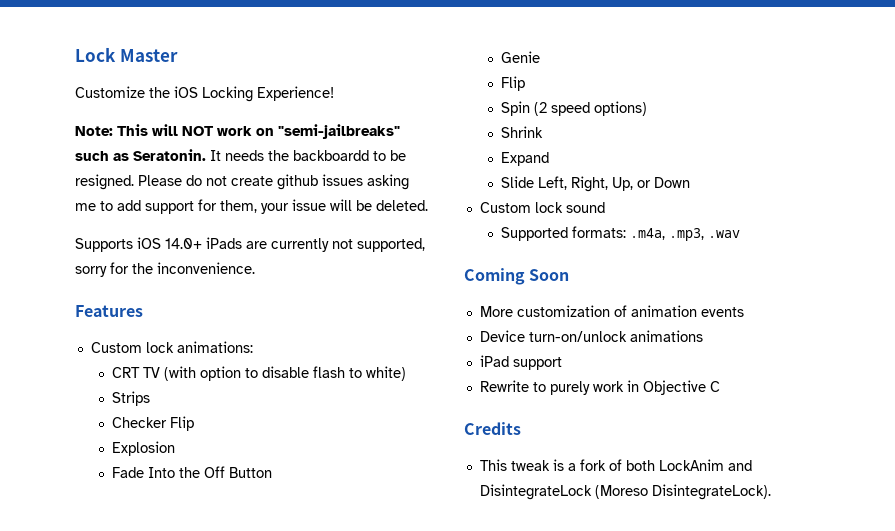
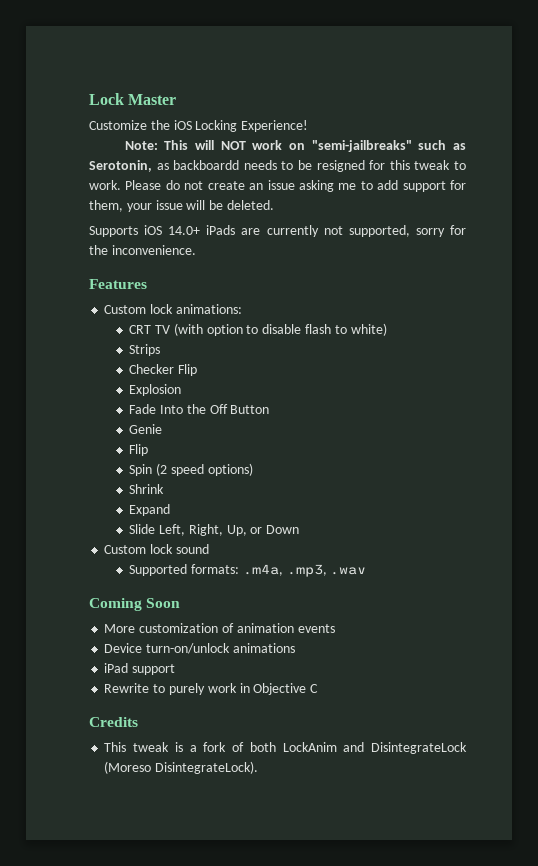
[133,149,406,161] [75,174,134,190] Seratonin. It needs the backboardd to be resigned. -> [89,160,467,172] [89,180,121,190] Serotonin, as backboardd needs to be resigned for this tweak to work.
[277,174,363,190] github issues -> [249,180,295,190] an issue

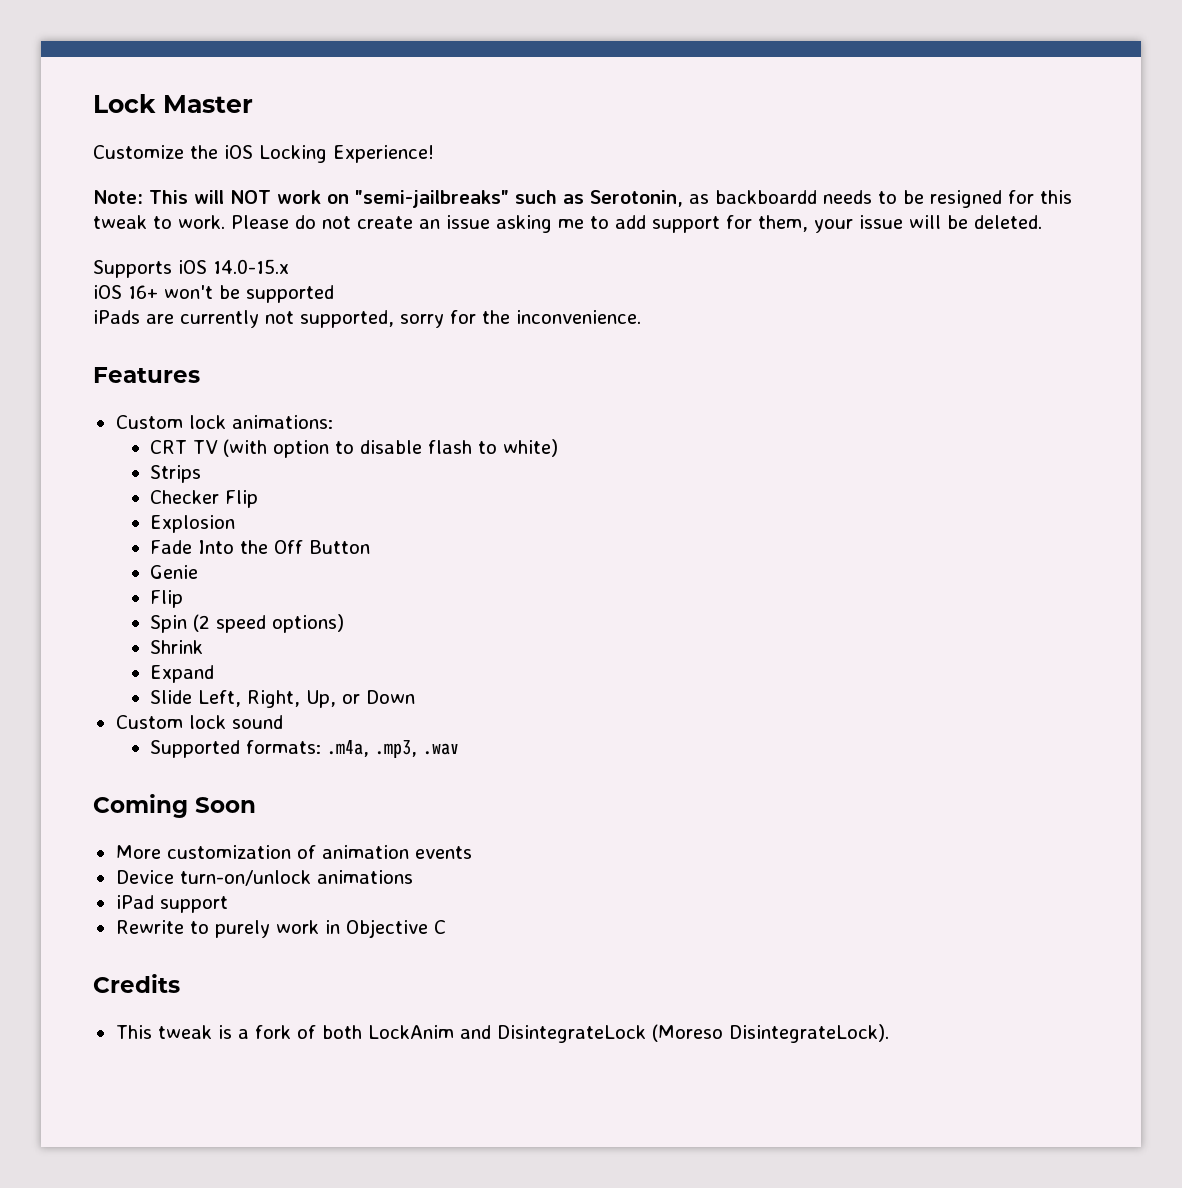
[168,226,201,235] 14.0+ -> [213,259,289,274] [93,285,334,303] 14.0-15.x // iOS 16+ won't be supported //

